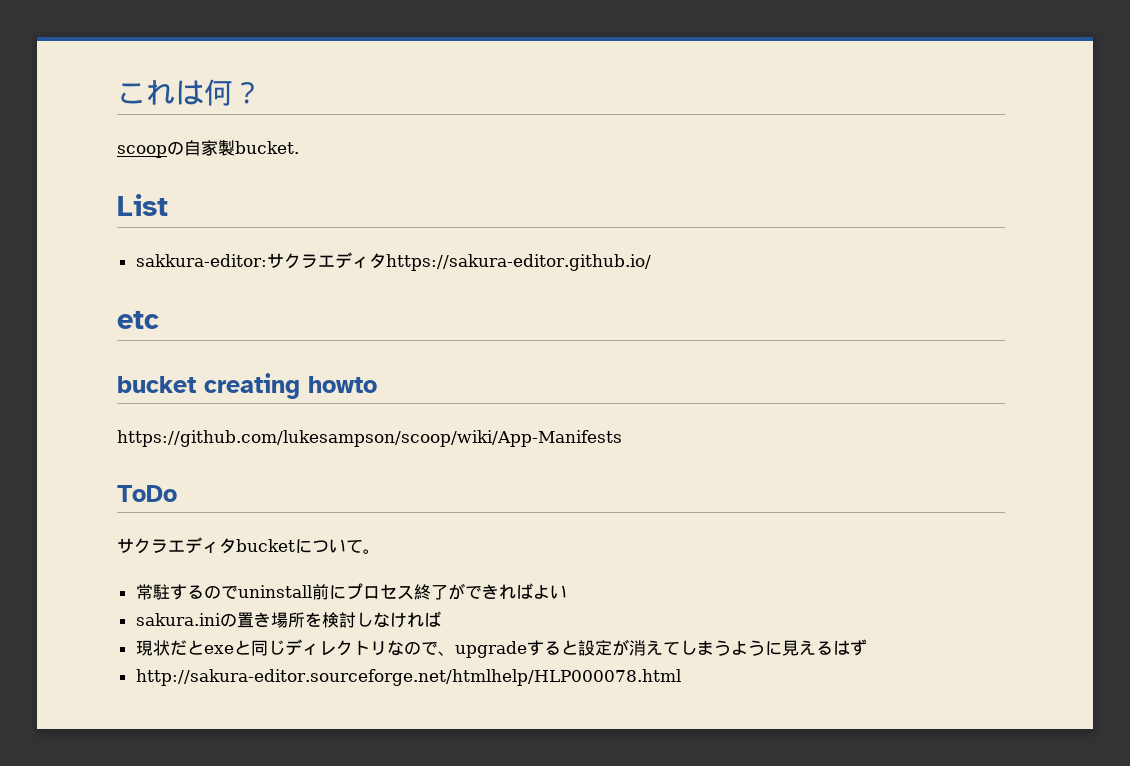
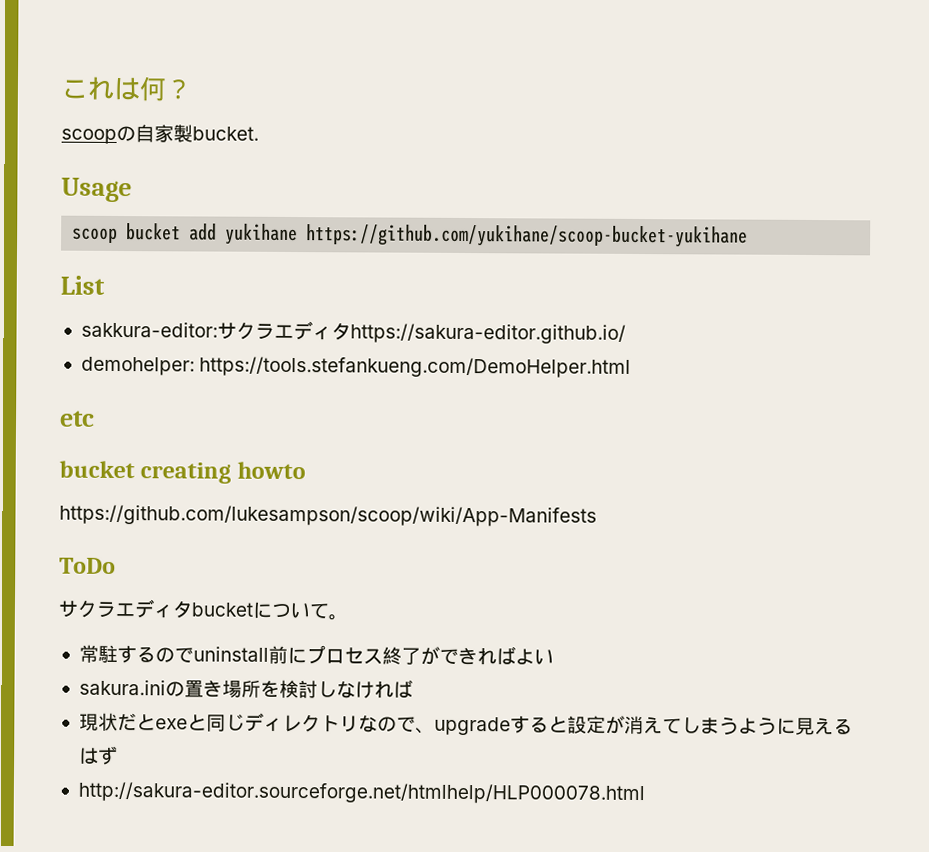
(299, 147) none -> [61,177,132,203] [72,223,749,248] // Usage // scoop bucket add yukihane https://github.com/yukihane/scoop-bucket-yukihane
(651, 262) none -> [80,356,632,378] // demohelper: https://tools.stefankueng.com/DemoHelper.html

